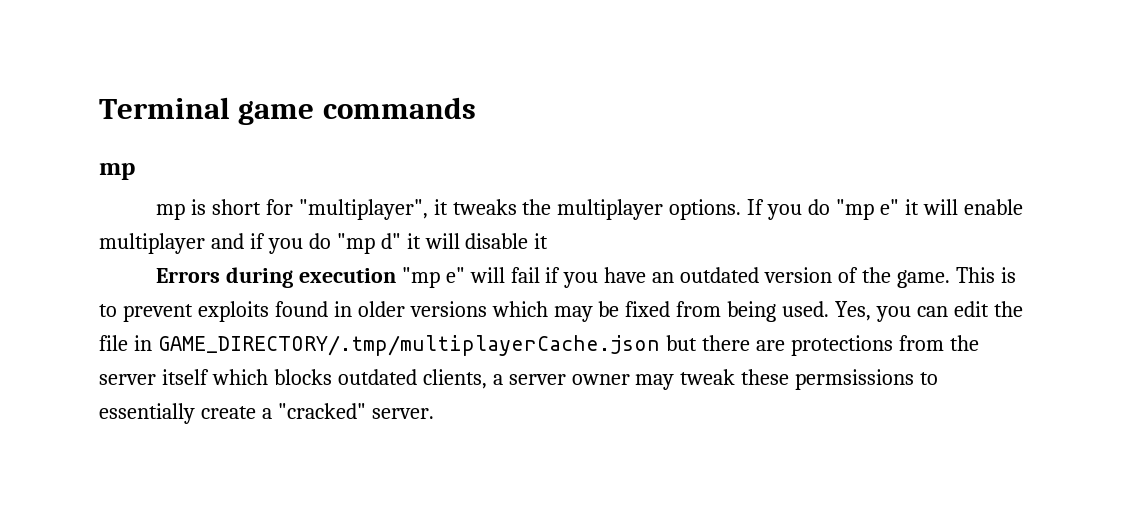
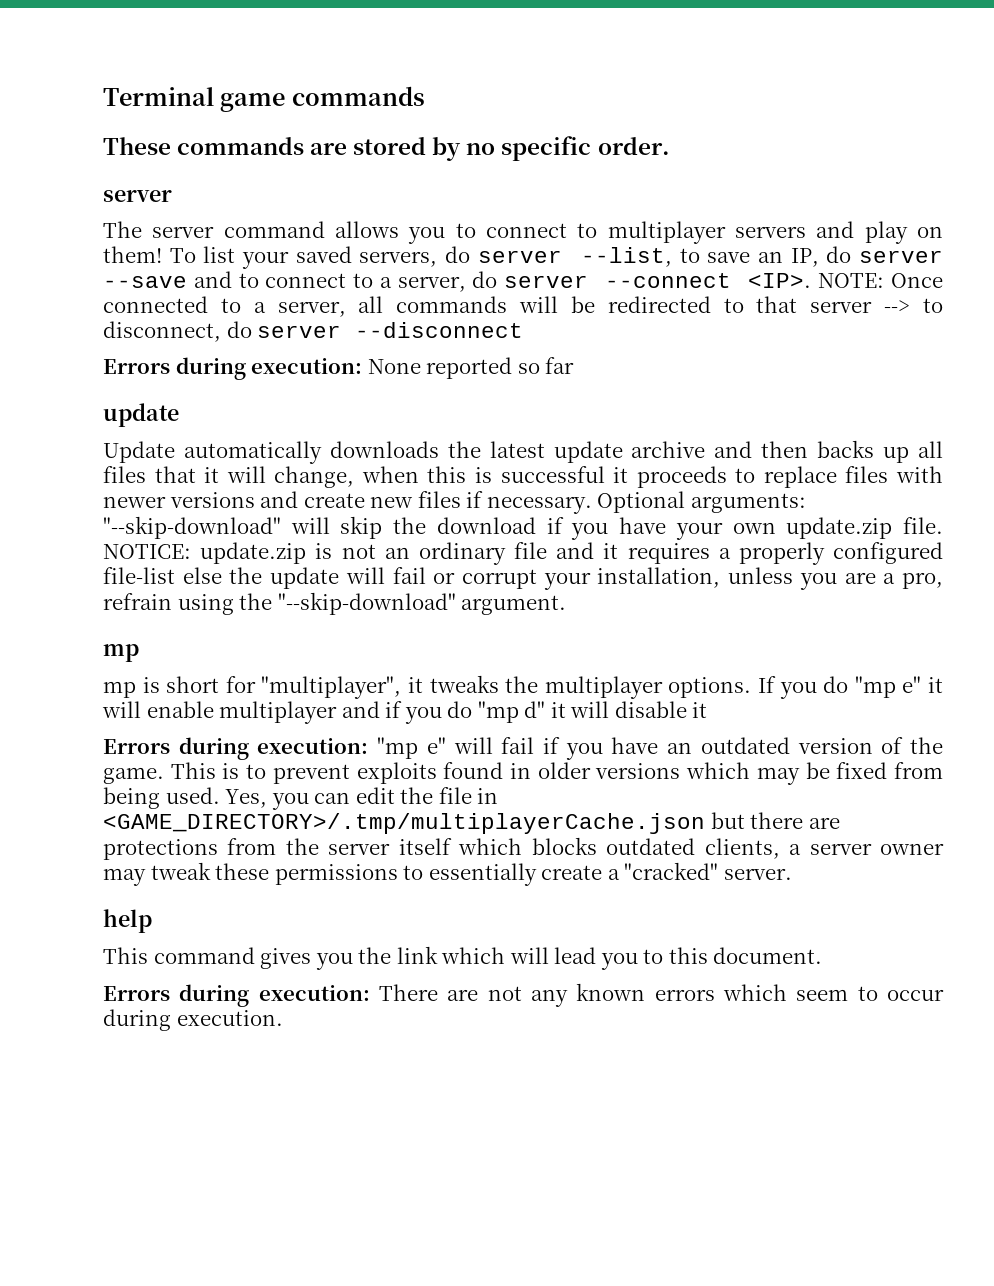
(476, 108) none -> [103,136,670,161] [103,190,172,202] [103,221,943,244] [103,246,944,269] [103,271,944,292] [103,296,943,317] [103,321,524,342] [103,357,575,380] [103,403,179,427] [103,440,943,464] [103,466,943,488] [103,491,806,514] [103,516,944,540] [103,542,943,565] [103,567,943,590] [103,592,567,615] // These commands are stored by no specific order. // server // The server command allows you to connect to multiplayer servers and play on them! To list your saved servers, do server --list, to save an IP, do server --save and to connect to a server, do server --connect <IP>. NOTE: Once connected to a server, all commands will be redirected to that server --> to disconnect, do server --disconnect // Errors during execution: None reported so far // update // Update automatically downloads the latest update archive and then backs up all files that it will change, when this is successful it proceeds to replace files with newer versions and create new files if necessary. Optional arguments: "--skip-download" will skip the download if you have your own update.zip file. NOTICE: update.zip is not an ordinary file and it requires a properly configured file-list else the update will fail or corrupt your installation, unless you are a pro, refrain using the "--skip-download" argument.
[298,268,396,283] execution -> [257,738,369,754] execution:
[157,335,660,356] GAME_DIRECTORY/.tmp/multiplayerCache.json -> [103,813,705,834] <GAME_DIRECTORY>/.tmp/multiplayerCache.json
[795,369,915,390] permsissions -> [274,864,398,885] permissions
(434, 413) none -> [103,909,152,933] [103,946,823,970] [103,983,945,1007] [103,1009,283,1031] // help // This command gives you the link which will lead you to this document. // Errors during execution: There are not any known errors which seem to occur during execution.

